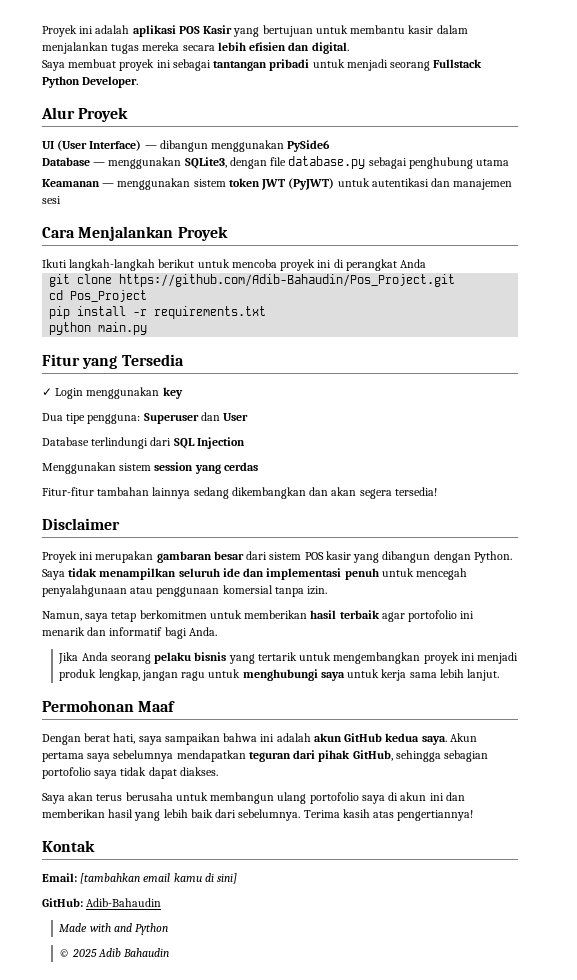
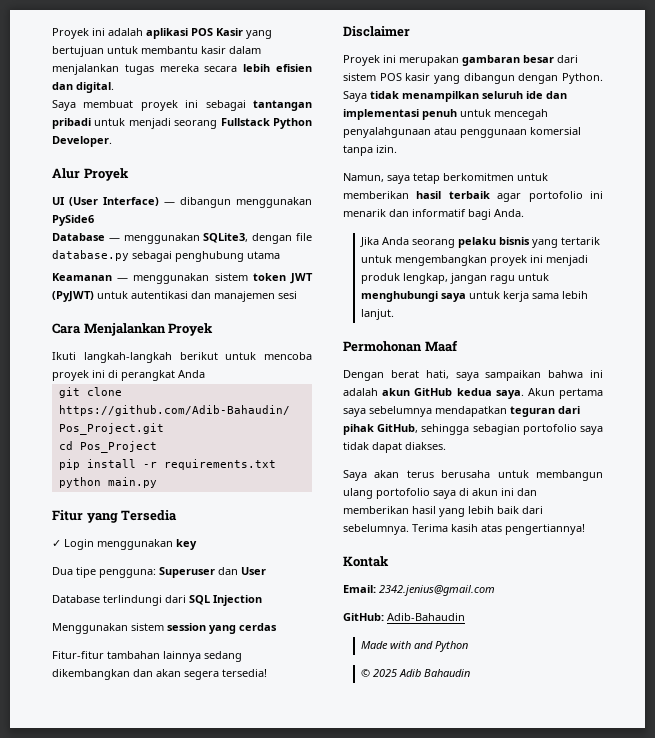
[80,873,238,884] [tambahkan email kamu di sini] -> [379,585,495,596] 2342.jenius@gmail.com

